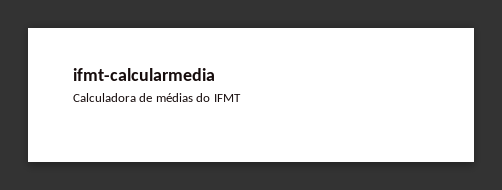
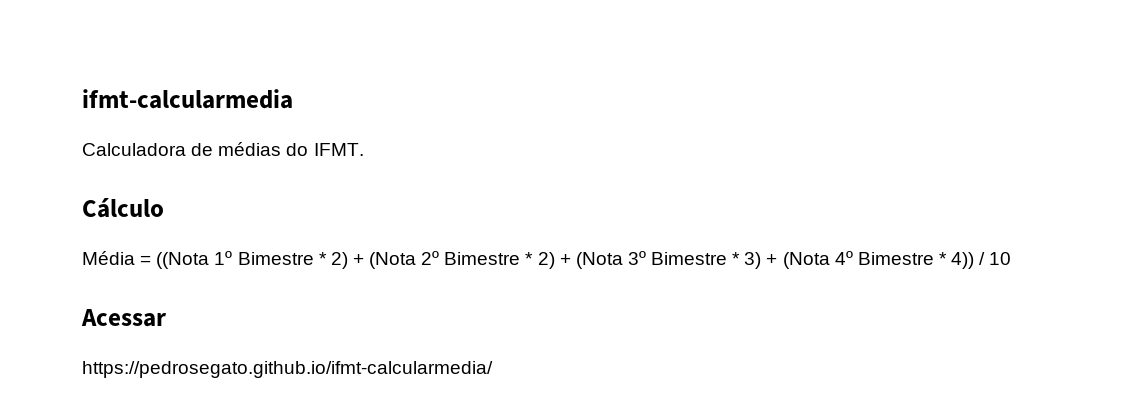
[213,94,241,102] IFMT -> [313,143,364,156] [82,198,164,218] [82,251,1012,269] [81,309,166,327] [82,361,493,378] IFMT. // Cálculo // Média = ((Nota 1º Bimestre * 2) + (Nota 2º Bimestre * 2) + (Nota 3º Bimestre * 3) + (Nota 4º Bimestre * 4)) / 10 // Acessar // https://pedrosegato.github.io/ifmt-calcularmedia/

